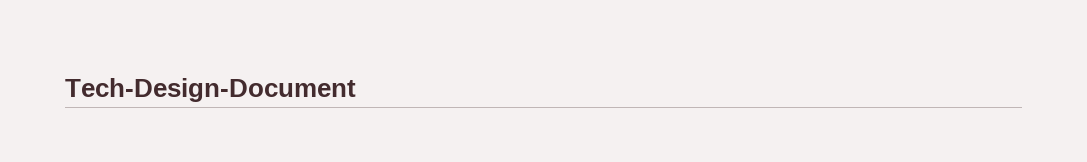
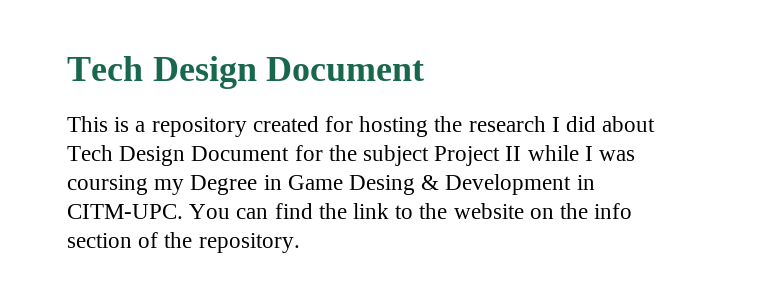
[65,78,356,102] Tech-Design-Document -> [67,56,425,89] [67,116,656,137] [67,145,636,166] [67,174,595,195] [67,203,633,219] [67,232,300,253] Tech Design Document // This is a repository created for hosting the research I did about Tech Design Document for the subject Project II while I was coursing my Degree in Game Desing & Development in CITM-UPC. You can find the link to the website on the info section of the repository.

